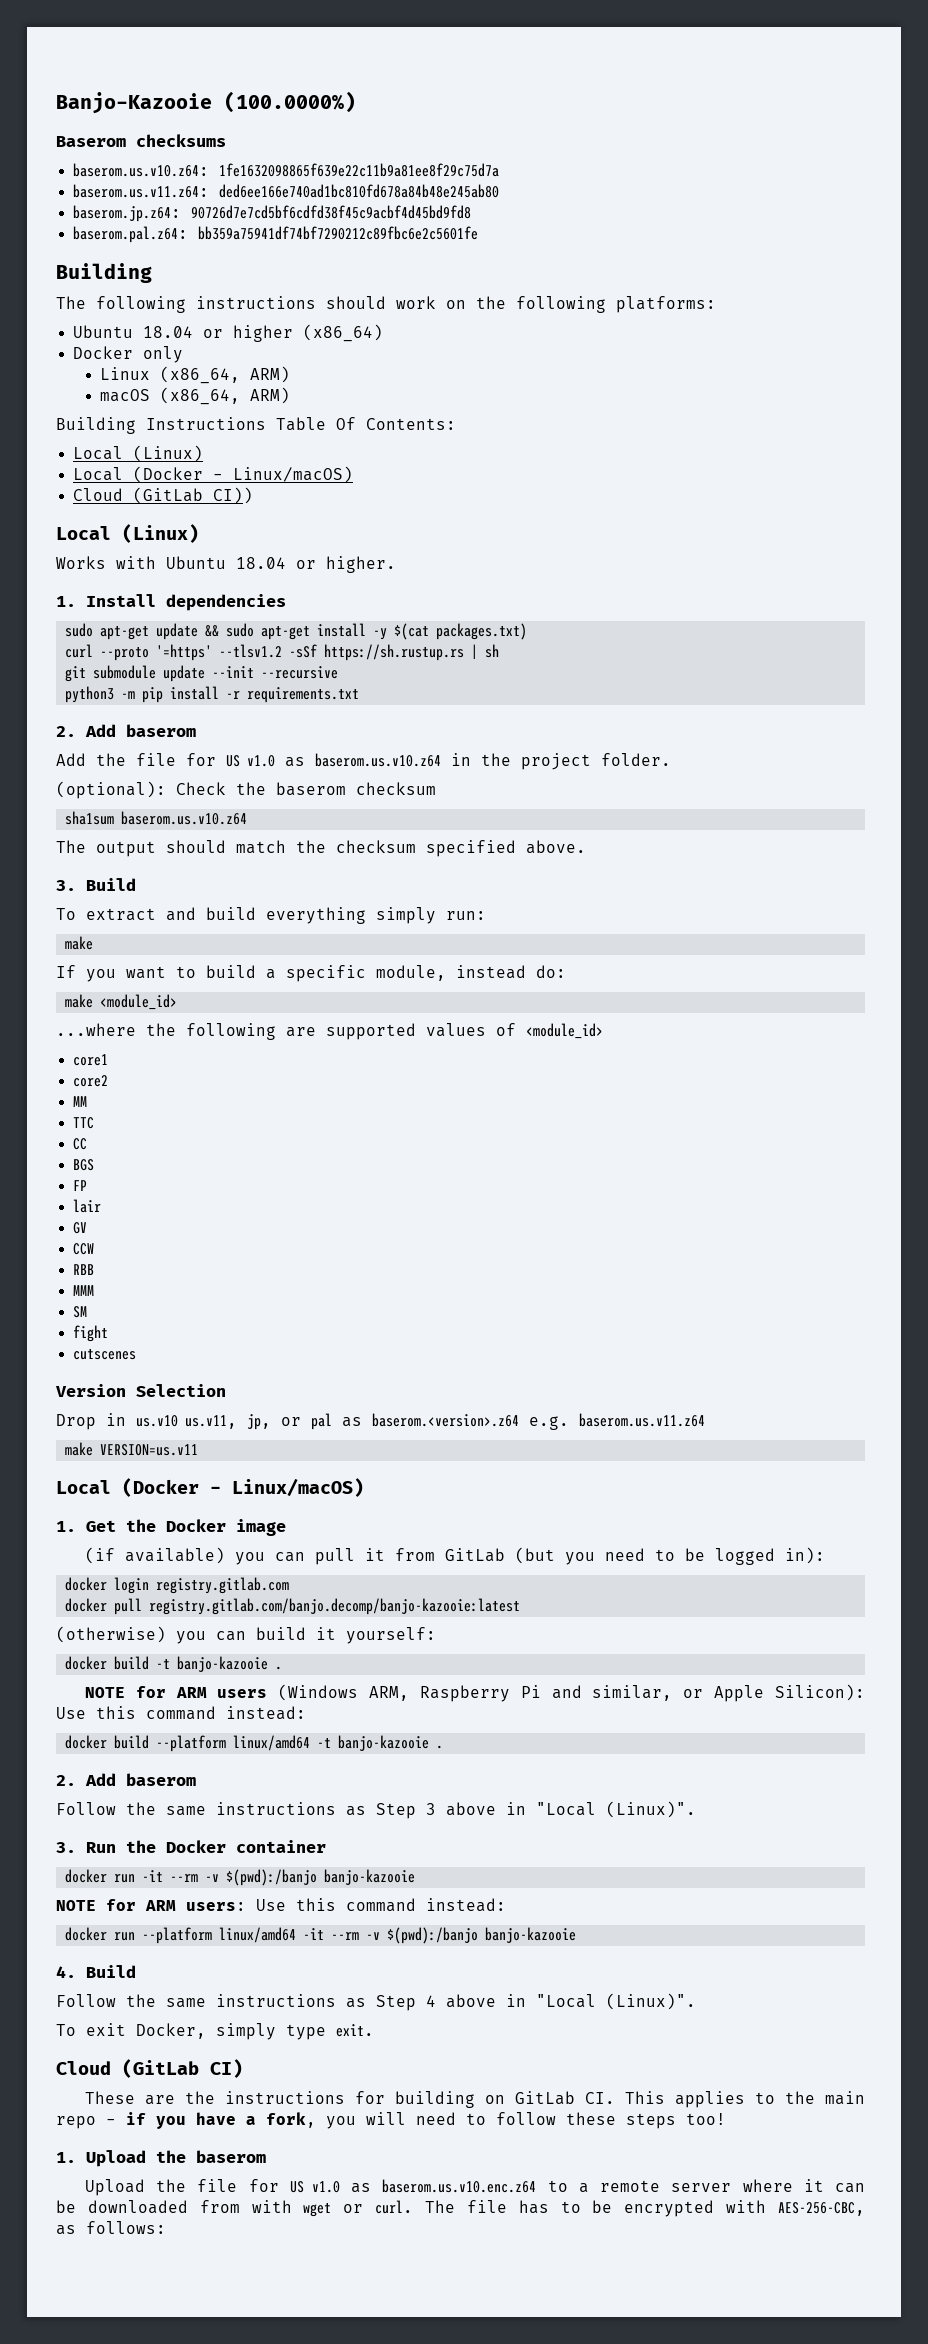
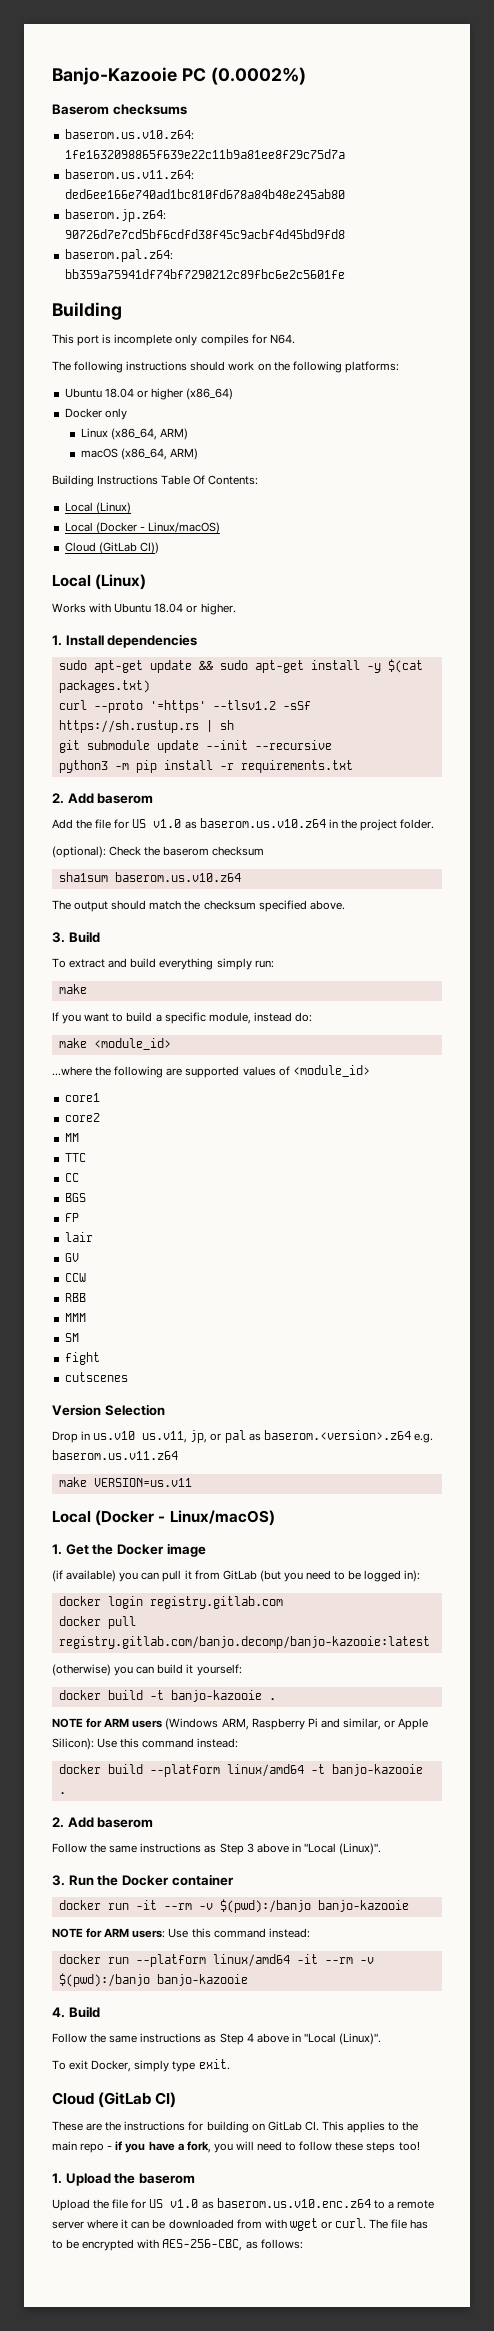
[224,91,356,113] (100.0000%) -> [181,67,306,85] PC (0.0002%)
(152, 273) none -> [52,334,295,346] // This port is incomplete only compiles for N64.

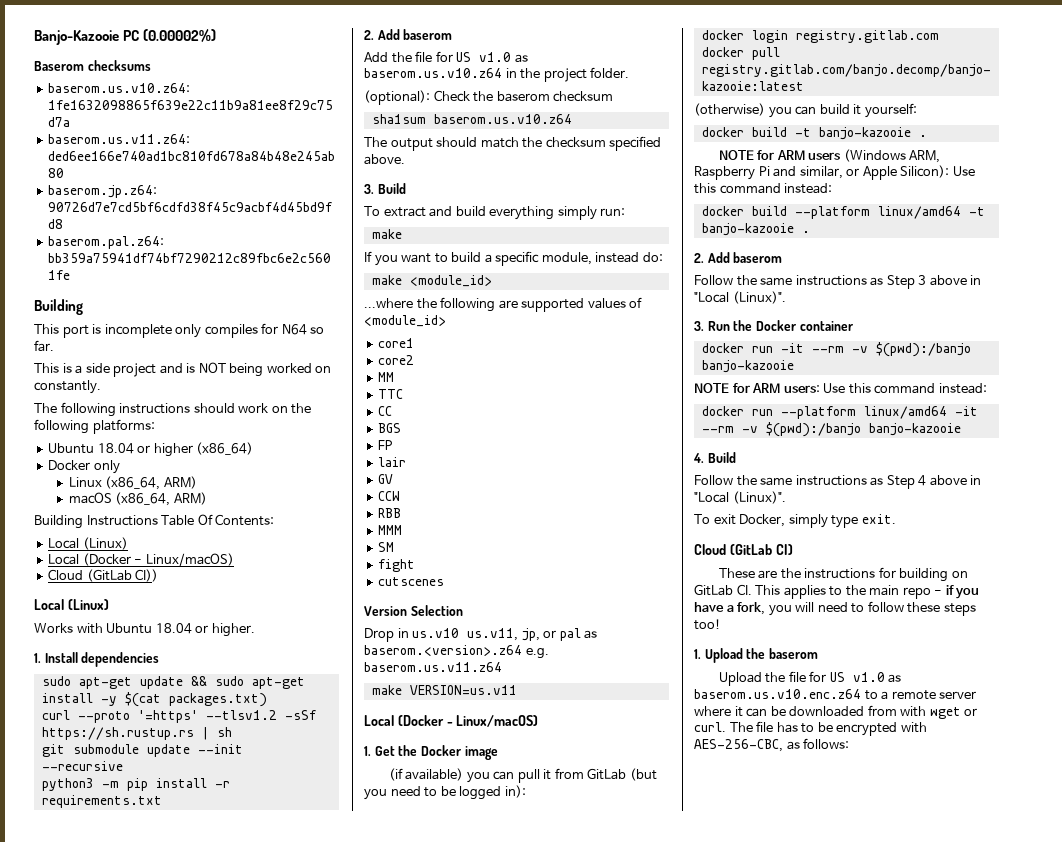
[210,67,306,85] (0.0002%) -> [143,29,217,42] (0.00002%)
[269,334,295,344] N64. -> [281,324,325,335] [34,340,54,352] [34,362,332,377] [34,380,101,394] N64 so far. // This is a side project and is NOT being worked on constantly.

